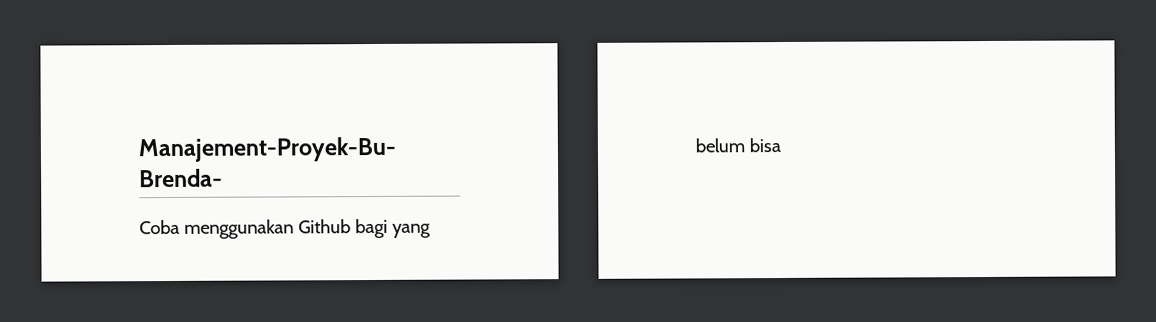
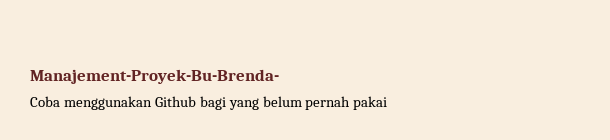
[748,138,781,153] bisa -> [305,96,388,110] pernah pakai

